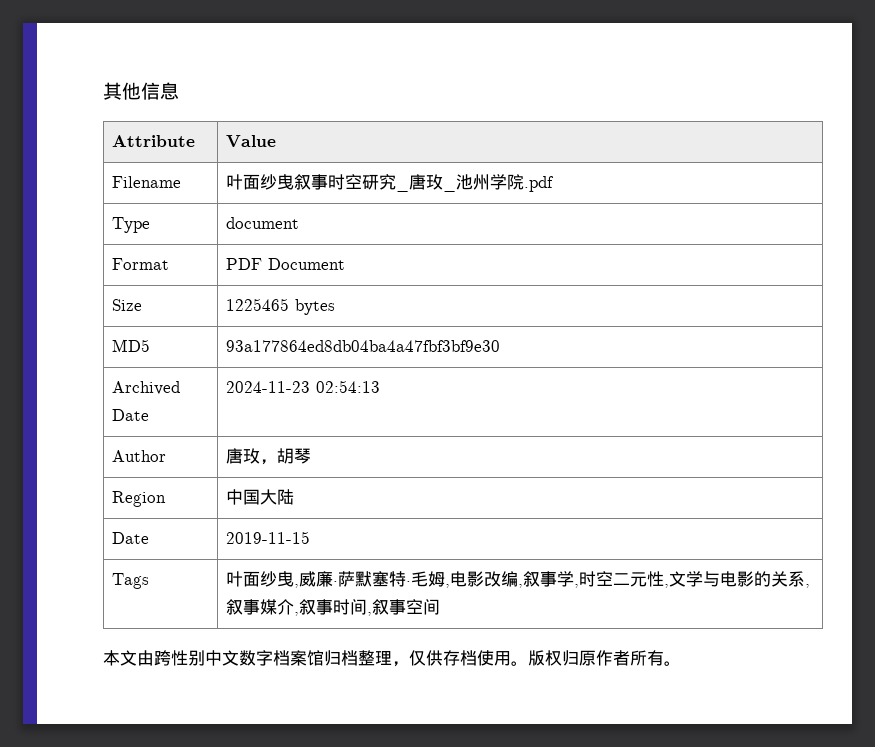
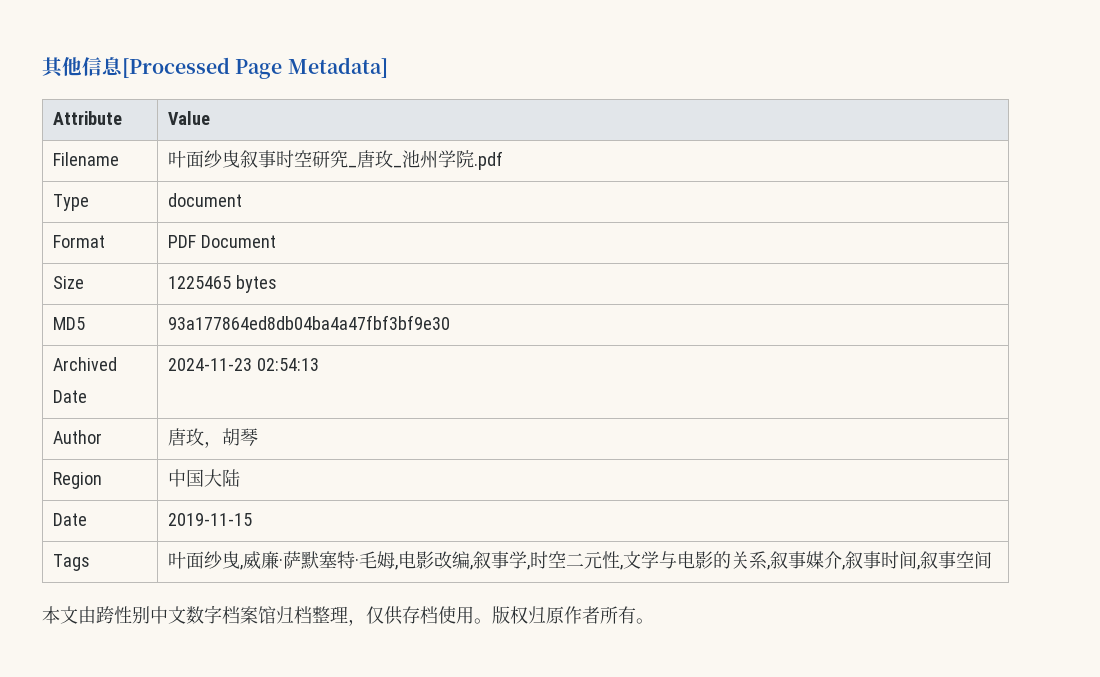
(179, 91) none -> [122,57,388,79] [Processed Page Metadata]

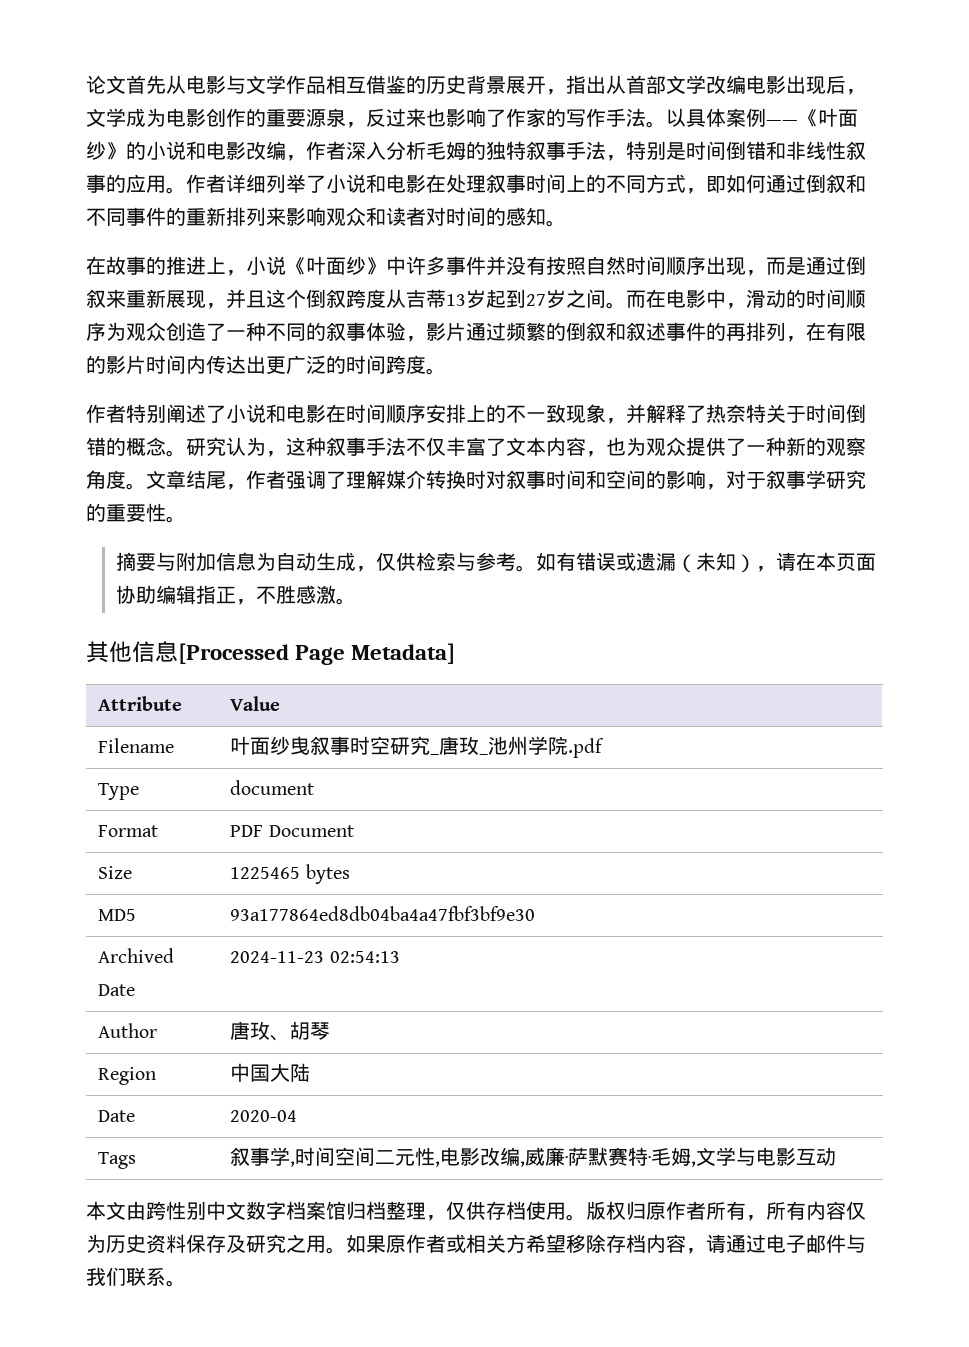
(42, 67) none -> [86,75,866,95] [86,108,858,128] [86,141,866,161] [86,174,866,194] [86,207,566,227] [86,256,866,276] [86,289,866,309] [86,322,866,342] [86,355,446,375] [86,404,866,424] [86,437,866,457] [86,470,866,490] [86,503,186,523] [115,552,876,573] [115,585,356,605] 论文首先从电影与文学作品相互借鉴的历史背景展开，指出从首部文学改编电影出现后，文学成为电影创作的重要源泉，反过来也影响了作家的写作手法。以具体案例——《叶面纱》的小说和电影改编，作者深入分析毛姆的独特叙事手法，特别是时间倒错和非线性叙事的应用。作者详细列举了小说和电影在处理叙事时间上的不同方式，即如何通过倒叙和不同事件的重新排列来影响观众和读者对时间的感知。 // 在故事的推进上，小说《叶面纱》中许多事件并没有按照自然时间顺序出现，而是通过倒叙来重新展现，并且这个倒叙跨度从吉蒂13岁起到27岁之间。而在电影中，滑动的时间顺序为观众创造了一种不同的叙事体验，影片通过频繁的倒叙和叙述事件的再排列，在有限的影片时间内传达出更广泛的时间跨度。 // 作者特别阐述了小说和电影在时间顺序安排上的不一致现象，并解释了热奈特关于时间倒错的概念。研究认为，这种叙事手法不仅丰富了文本内容，也为观众提供了一种新的观察角度。文章结尾，作者强调了理解媒介转换时对叙事时间和空间的影响，对于叙事学研究的重要性。 // 摘要与附加信息为自动生成，仅供检索与参考。如有错误或遗漏（未知），请在本页面协助编辑指正，不胜感激。 //
[204,441,223,448] ， -> [270,1035,291,1041] 、
[168,513,253,526] 2019-11-15 -> [230,1110,298,1122] 2020-04
[168,551,241,569] 叶面纱曳 -> [230,1147,521,1167] 叙事学,时间空间二元性,电影改编
[319,551,338,568] 塞 -> [608,1147,629,1166] 赛
[398,551,993,570] 电影改编,叙事学,时空二元性,文学与电影的关系,叙事媒介,叙事时间,叙事空间 -> [696,1147,837,1166] 文学与电影互动
(636, 615) none -> [746,1201,866,1221] [86,1234,866,1254] [86,1267,166,1286] ，所有内容仅为历史资料保存及研究之用。如果原作者或相关方希望移除存档内容，请通过电子邮件与我们联系

